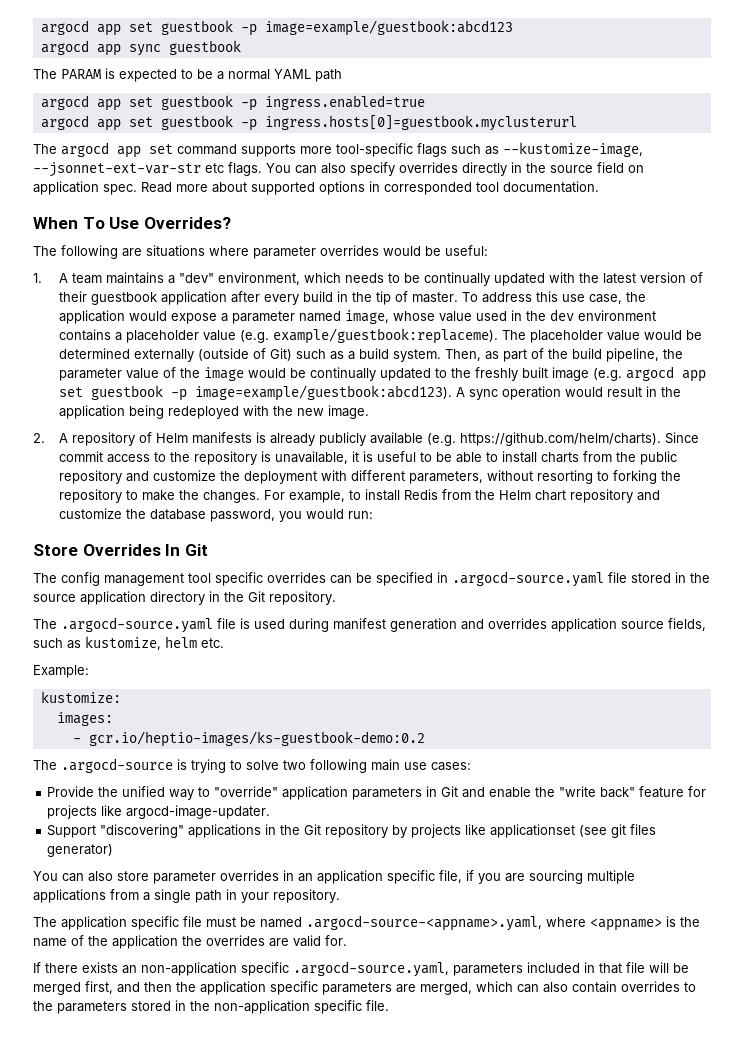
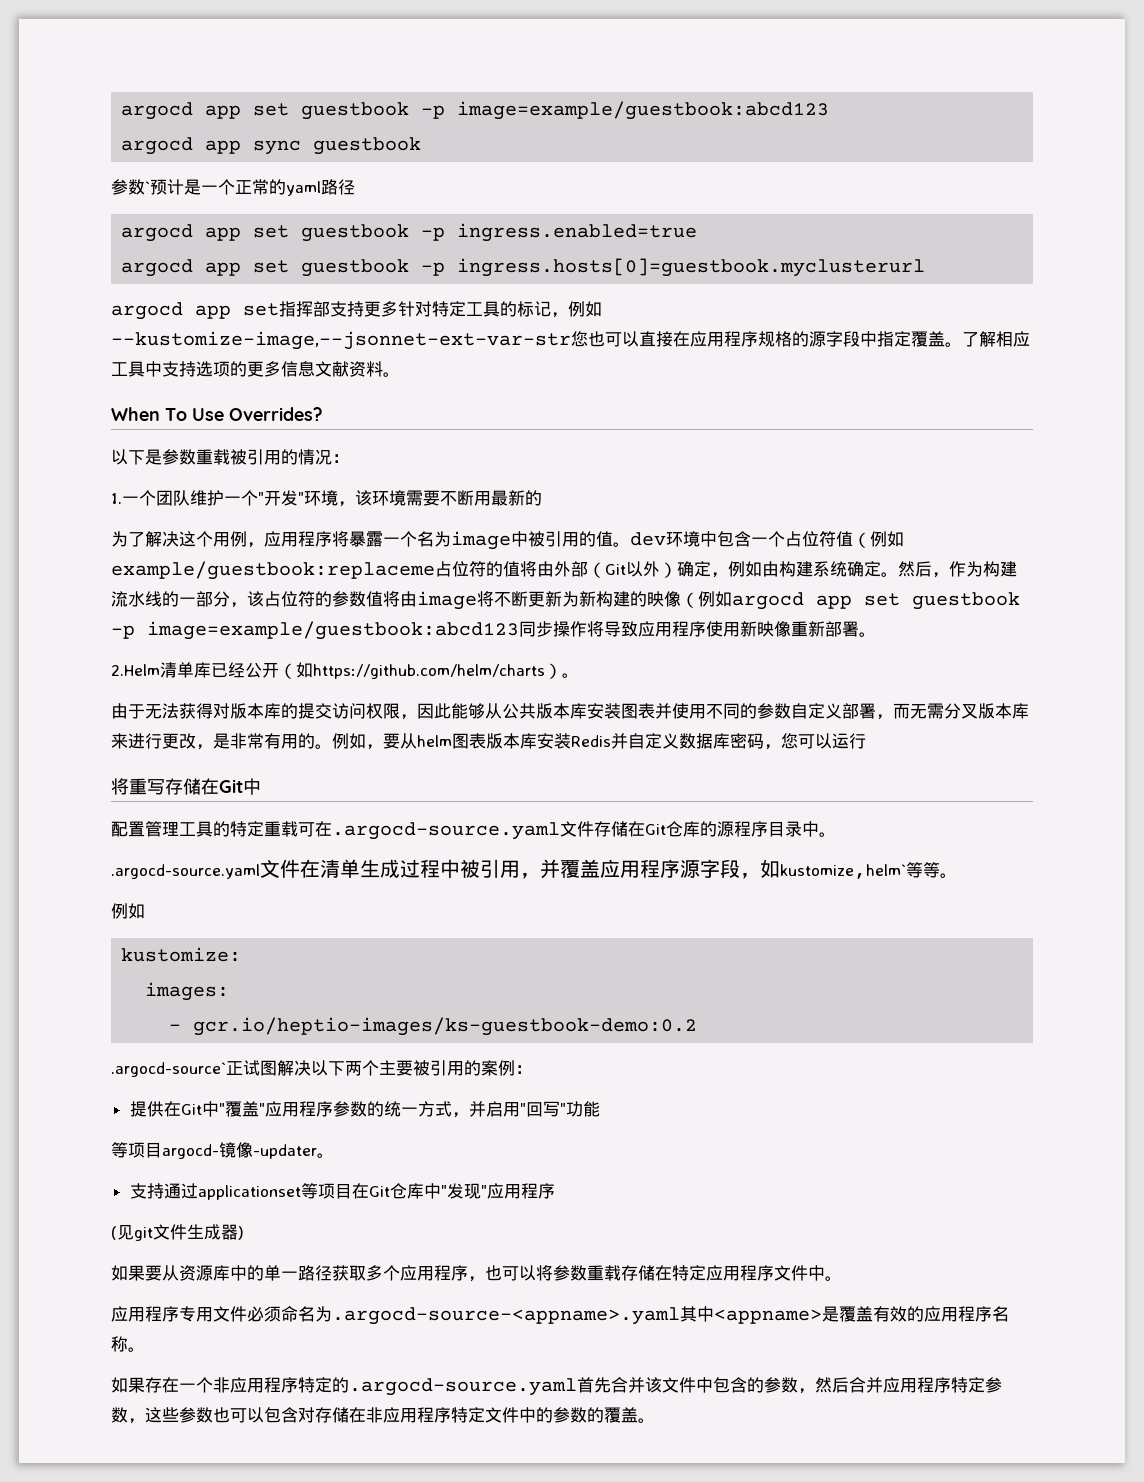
[33,68,342,82] The PARAM is expected to be a normal YAML path -> [111,179,355,196] 参数`预计是一个正常的yaml路径
[33,142,643,158] [33,162,644,177] [33,181,599,195] [33,217,231,229] [33,245,488,259] [33,272,703,286] [58,291,646,305] [58,309,656,324] [58,328,702,344] [58,348,683,362] [58,366,706,382] [58,385,681,401] [58,405,369,419] [33,432,699,446] [58,451,677,465] [58,470,681,484] [58,489,660,503] [58,508,373,522] [33,544,208,556] [33,571,710,587] [33,591,336,605] [33,617,706,633] [33,636,224,650] [33,665,89,678] [40,691,121,703] [56,712,113,726] [72,731,425,747] [33,758,471,773] [47,786,707,800] [47,805,271,819] [47,824,657,838] [47,844,114,857] [33,870,635,884] [33,889,340,903] [33,915,700,931] [33,935,347,949] [33,961,689,977] [33,981,696,995] [33,1000,389,1014] The argocd app set command supports more tool-specific flags such as --kustomize-image, --jsonnet-ext-var-str etc flags. You can also specify overrides directly in the source field on application spec. Read more about supported options in corresponded tool documentation. // When To Use Overrides? // The following are situations where parameter overrides would be useful: // 1. A team maintains a "dev" environment, which needs to be continually updated with the latest version of their guestbook application after every build in the tip of master. To address this use case, the application would expose a parameter named image, whose value used in the dev environment contains a placeholder value (e.g. example/guestbook:replaceme). The placeholder value would be determined externally (outside of Git) such as a build system. Then, as part of the build pipeline, the parameter value of the image would be continually updated to the freshly built image (e.g. argocd app set guestbook -p image=example/guestbook:abcd123). A sync operation would result in the application being redeployed with the new image. // 2. A repository of Helm manifests is already publicly available (e.g. https://github.com/helm/charts). Since commit access to the repository is unavailable, it is useful to be able to install charts from the public repository and customize the deployment with different parameters, without resorting to forking the repository to make the changes. For example, to install Redis from the Helm chart repository and customize the database password, you would run: // Store Overrides In Git // The config management tool specific overrides can be specified in .argocd-source.yaml file stored in the source application directory in the Git repository. // The .argocd-source.yaml file is used during manifest generation and overrides application source fields, such as kustomize, helm etc. // Example: // kustomize: // images: // - gcr.io/heptio-images/ks-guestbook-demo:0.2 // The .argocd-source is trying to solve two following main use cases: // Provide the unified way to "override" application parameters in Git and enable the "write back" feature for projects like argocd-image-updater. // Support "discovering" applications in the Git repository by projects like applicationset (see git files generator) // You can also store parameter overrides in an application specific file, if you are sourcing multiple applications from a single path in your repository. // The application specific file must be named .argocd-source-<appname>.yaml, where <appname> is the name of the application the overrides are valid for. // If there exists an non-application specific .argocd-source.yaml, parameters included in that file will be merged first, and then the application specific parameters are merged, which can also contain overrides to the parameters stored in the non-application specific file. -> [111,301,602,320] [111,331,1030,350] [111,361,400,377] [111,407,322,421] [111,449,349,465] [111,490,542,507] [111,531,904,550] [111,561,1017,580] [111,591,1020,610] [111,621,876,640] [111,662,579,679] [111,703,1029,720] [111,733,866,750] [111,778,261,795] [111,821,836,840] [111,859,957,879] [111,903,145,919] [121,947,242,962] [145,982,230,1001] [169,1017,698,1036] [111,1060,532,1077] [129,1101,600,1118] [111,1142,334,1159] [129,1183,555,1200] [111,1224,244,1241] [111,1265,842,1282] [111,1306,1009,1325] [111,1336,145,1352] [111,1377,1002,1396] [111,1407,655,1424] argocd app set指挥部支持更多针对特定工具的标记，例如--kustomize-image,--jsonnet-ext-var-str您也可以直接在应用程序规格的源字段中指定覆盖。了解相应工具中支持选项的更多信息文献资料。 // When To Use Overrides? // 以下是参数重载被引用的情况： // 1.一个团队维护一个"开发"环境，该环境需要不断用最新的 // 为了解决这个用例，应用程序将暴露一个名为image中被引用的值。dev环境中包含一个占位符值（例如example/guestbook:replaceme占位符的值将由外部（Git以外）确定，例如由构建系统确定。然后，作为构建流水线的一部分，该占位符的参数值将由image将不断更新为新构建的映像（例如argocd app set guestbook -p image=example/guestbook:abcd123同步操作将导致应用程序使用新映像重新部署。 // 2.Helm清单库已经公开（如https://github.com/helm/charts）。 // 由于无法获得对版本库的提交访问权限，因此能够从公共版本库安装图表并使用不同的参数自定义部署，而无需分叉版本库来进行更改，是非常有用的。例如，要从helm图表版本库安装Redis并自定义数据库密码，您可以运行 // 将重写存储在Git中 // 配置管理工具的特定重载可在.argocd-source.yaml文件存储在Git仓库的源程序目录中。 // .argocd-source.yaml文件在清单生成过程中被引用，并覆盖应用程序源字段，如kustomize,helm`等等。 // 例如 // kustomize: // images: // - gcr.io/heptio-images/ks-guestbook-demo:0.2 // .argocd-source`正试图解决以下两个主要被引用的案例： // 提供在Git中"覆盖"应用程序参数的统一方式，并启用"回写"功能 // 等项目argocd-镜像-updater。 // 支持通过applicationset等项目在Git仓库中"发现"应用程序 // (见git文件生成器) // 如果要从资源库中的单一路径获取多个应用程序，也可以将参数重载存储在特定应用程序文件中。 // 应用程序专用文件必须命名为.argocd-source-<appname>.yaml其中<appname>是覆盖有效的应用程序名称。 // 如果存在一个非应用程序特定的.argocd-source.yaml首先合并该文件中包含的参数，然后合并应用程序特定参数，这些参数也可以包含对存储在非应用程序特定文件中的参数的覆盖。

